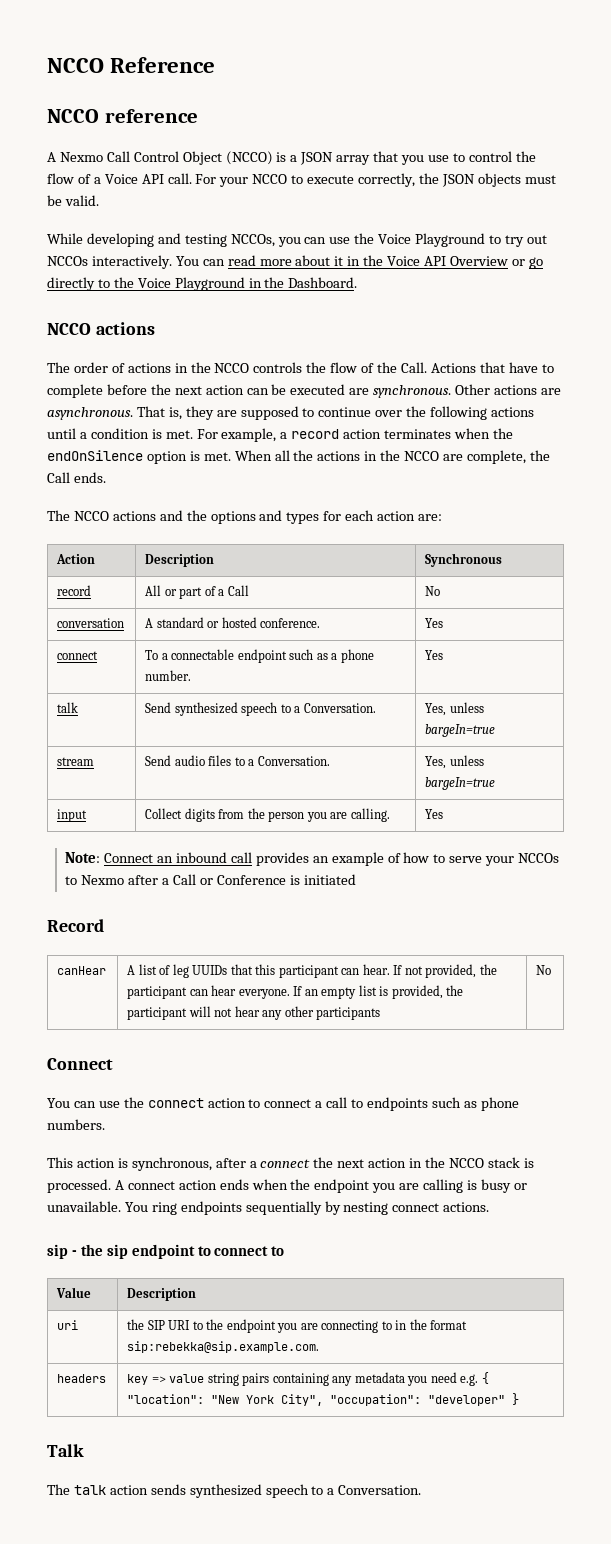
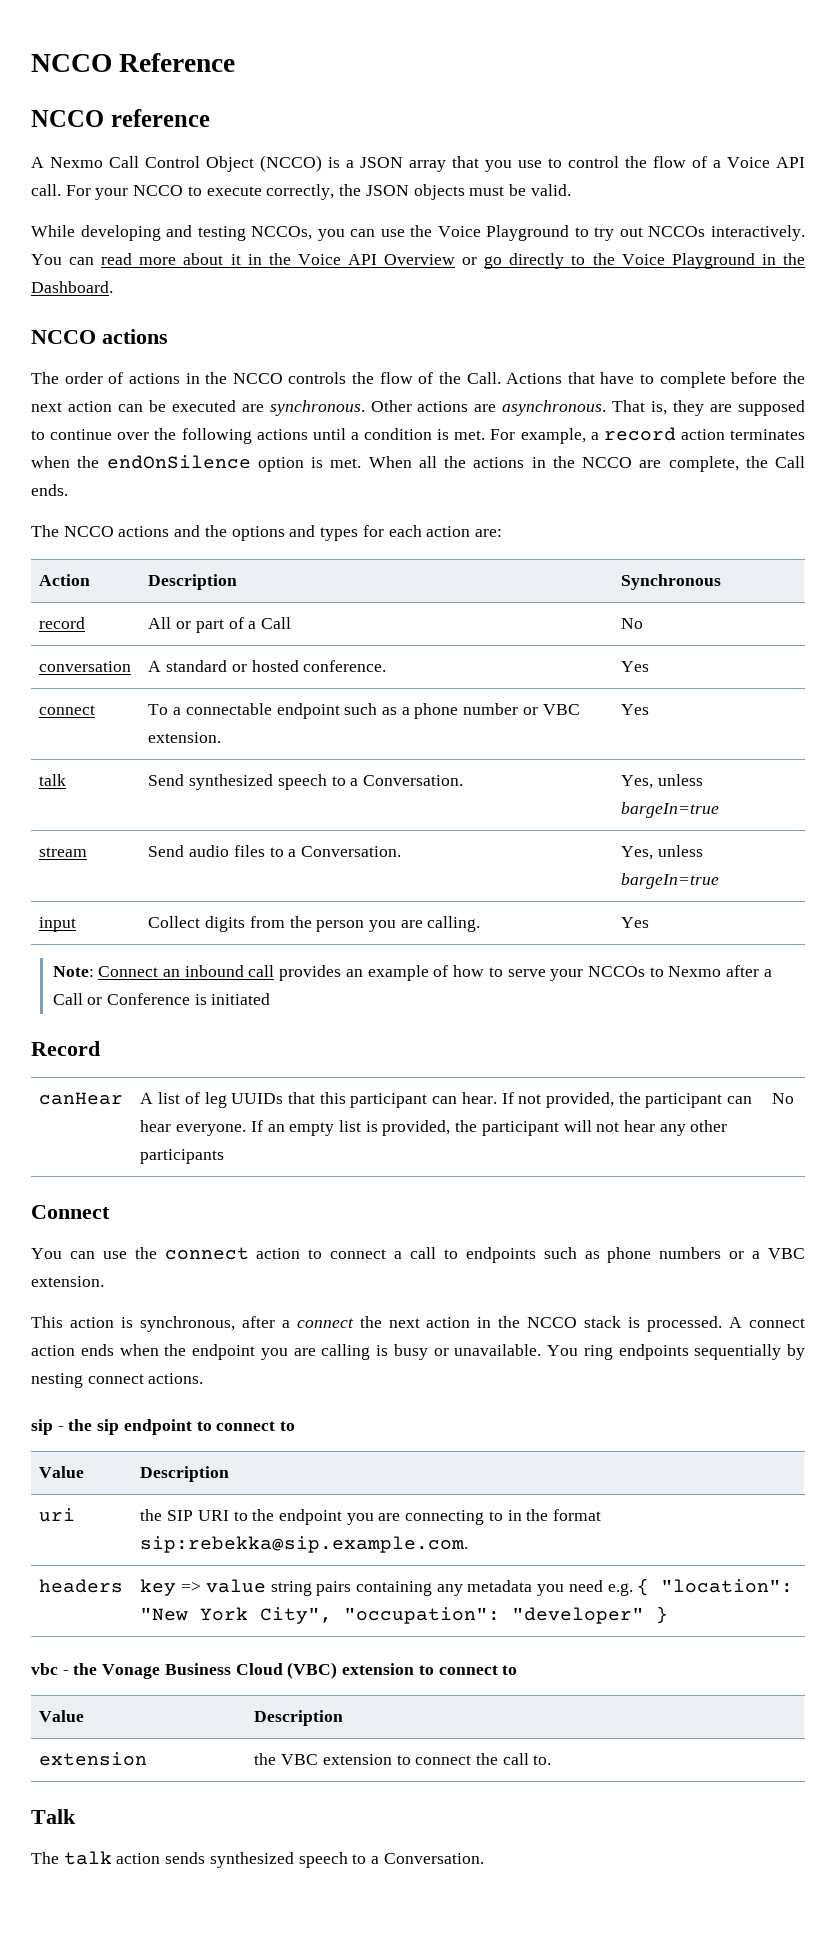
[145,670,192,681] number. -> [463,703,580,715] [148,732,222,743] number or VBC extension.
[47,1119,105,1130] numbers. -> [659,1247,806,1259] [31,1276,104,1287] numbers or a VBC extension.
(520, 1399) none -> [31,1662,518,1679] [39,1710,85,1722] [254,1710,344,1726] [39,1752,148,1766] [254,1753,552,1765] // vbc - the Vonage Business Cloud (VBC) extension to connect to // Value | Description // extension | the VBC extension to connect the call to.

